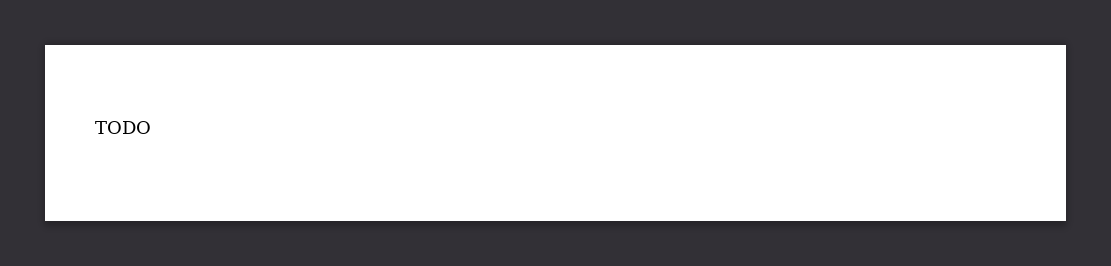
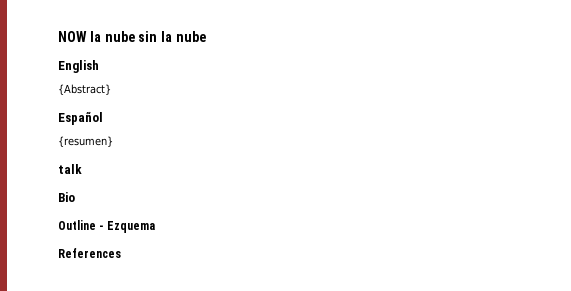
[95,121,151,134] TODO -> [58,31,206,42] [58,60,99,73] [58,84,111,95] [58,111,103,125] [58,136,113,147] [58,164,82,174] [58,192,75,202] [58,220,156,233] [58,248,121,258] NOW la nube sin la nube // English // {Abstract} // Español // {resumen} // talk // Bio // Outline - Ezquema // References

